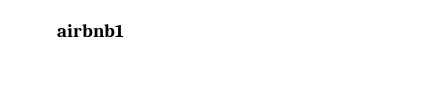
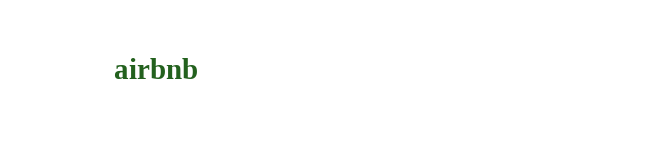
[57,24,124,37] airbnb1 -> [114,58,198,79] airbnb

